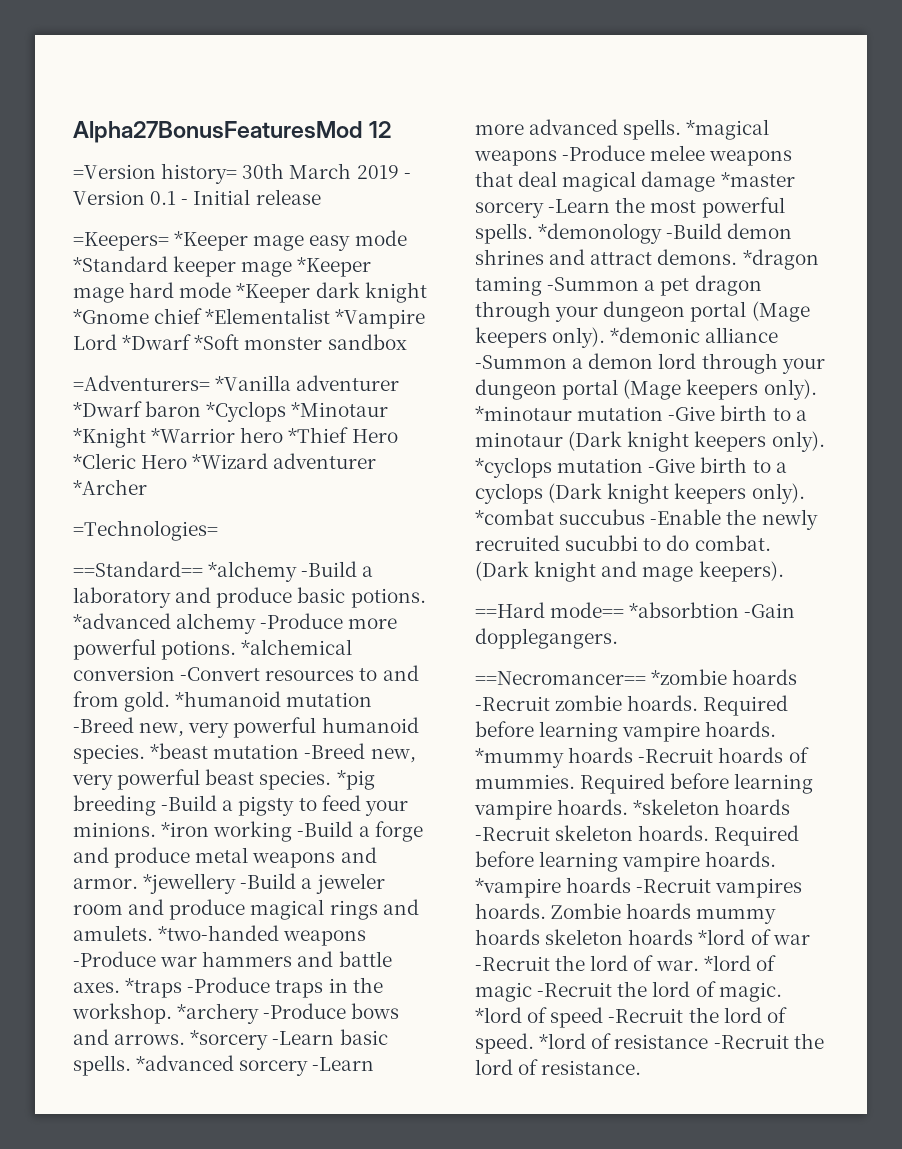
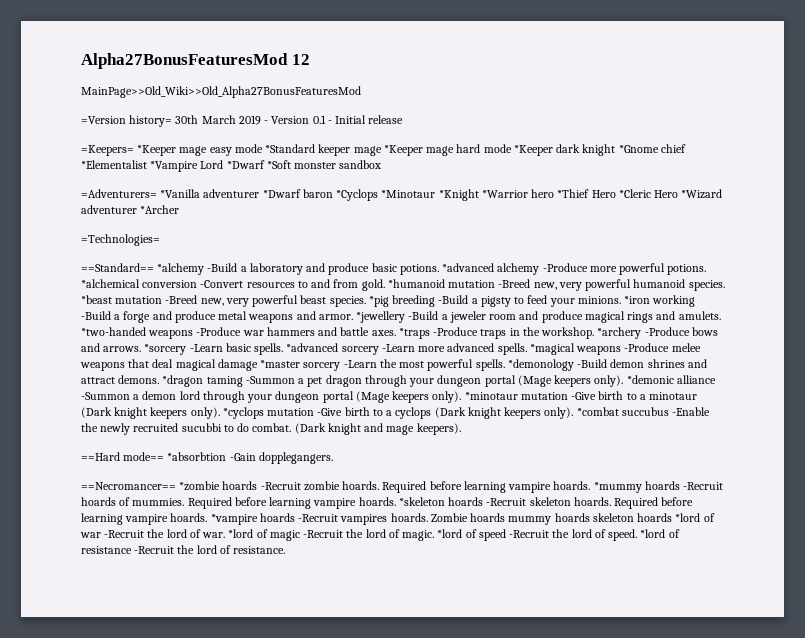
(392, 129) none -> [81,86,361,98] // MainPage>>Old_Wiki>>Old_Alpha27BonusFeaturesMod

